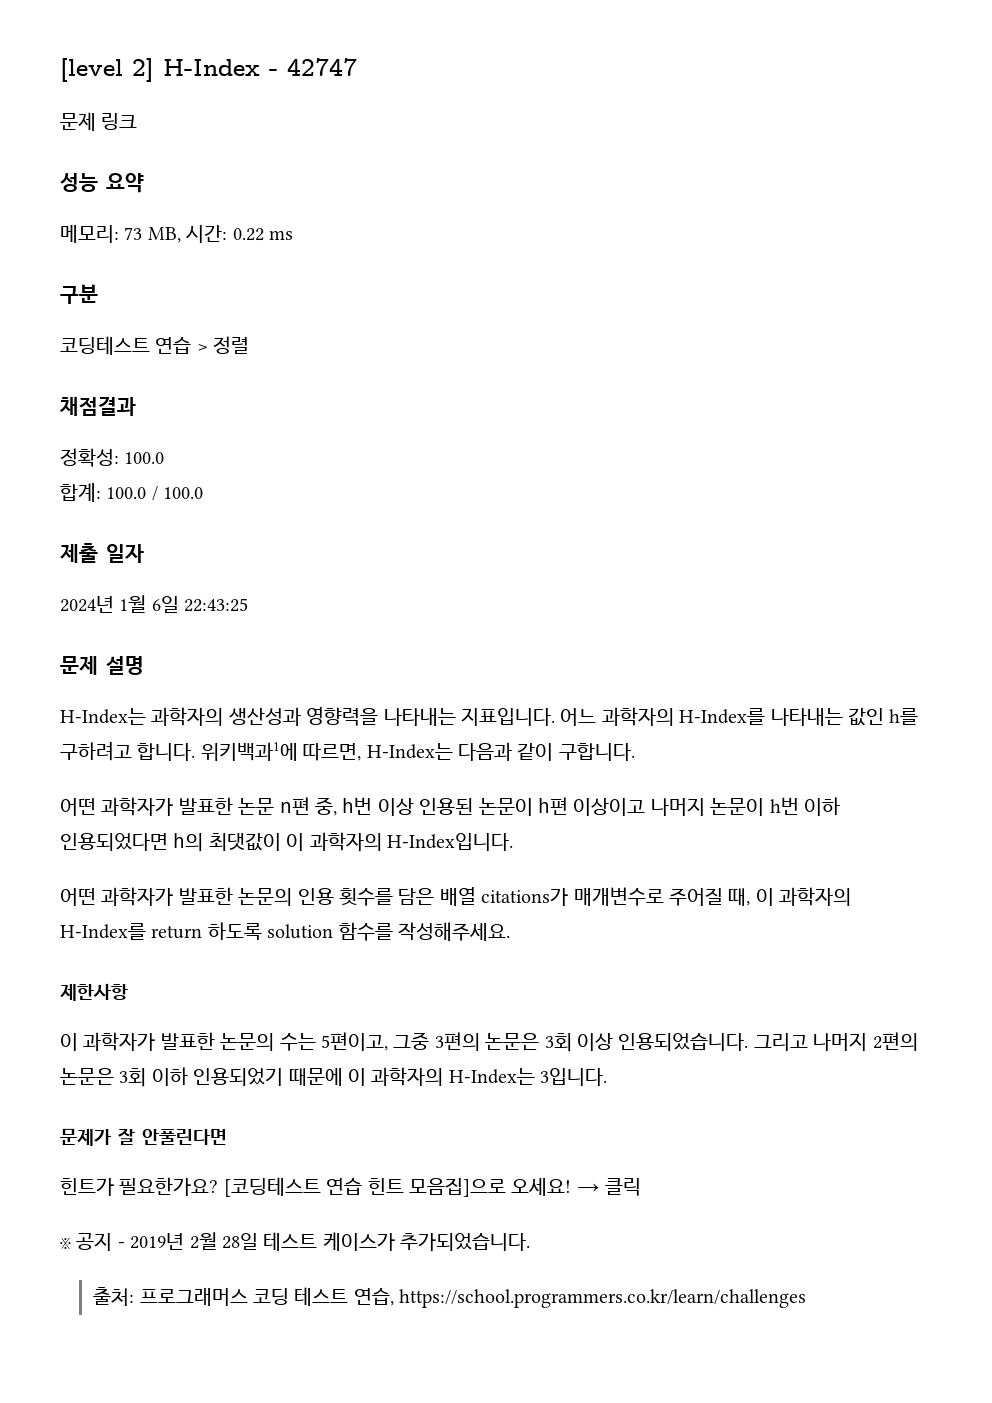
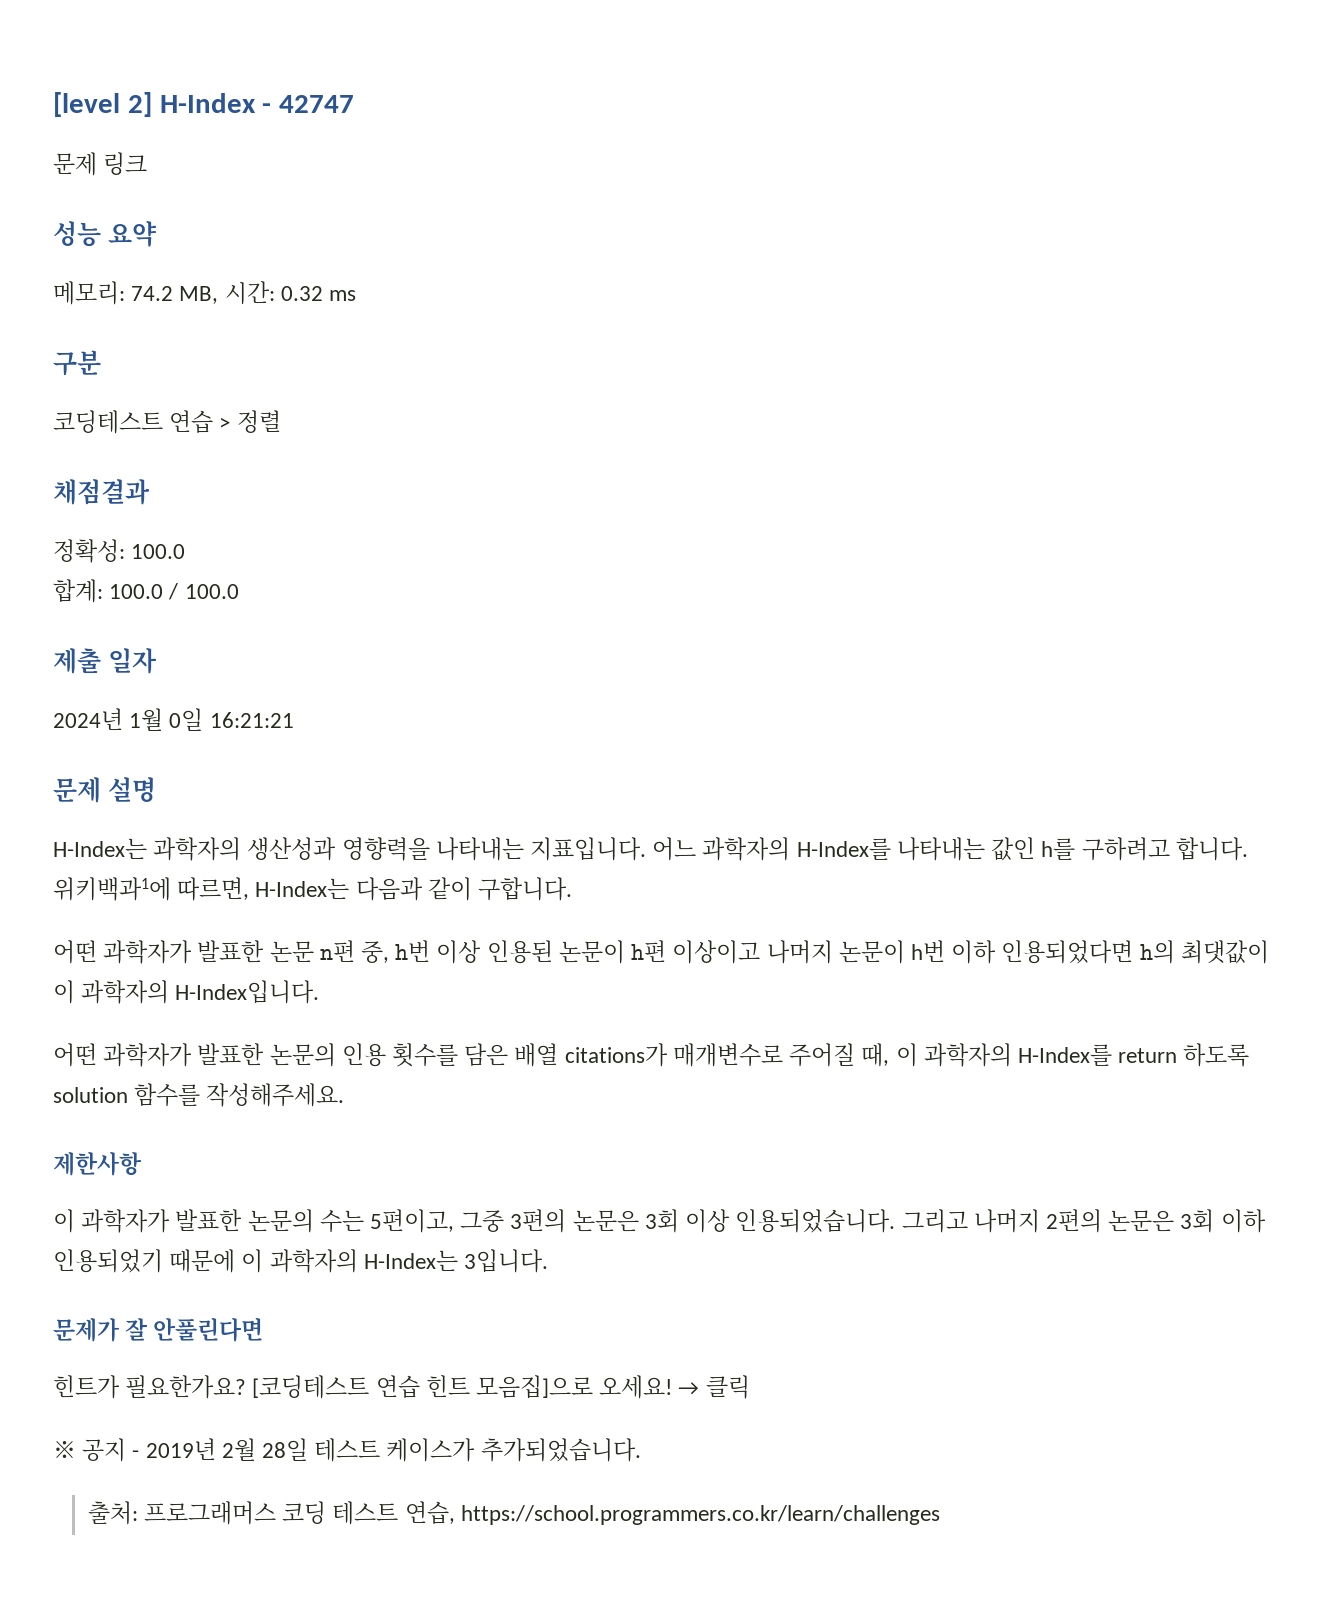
[124,227,143,240] 73 -> [131,286,174,301] 74.2
[232,228,264,241] 0.22 -> [280,286,323,301] 0.32
[151,596,249,613] 6일 22:43:25 -> [169,708,294,731] 0일 16:21:21

